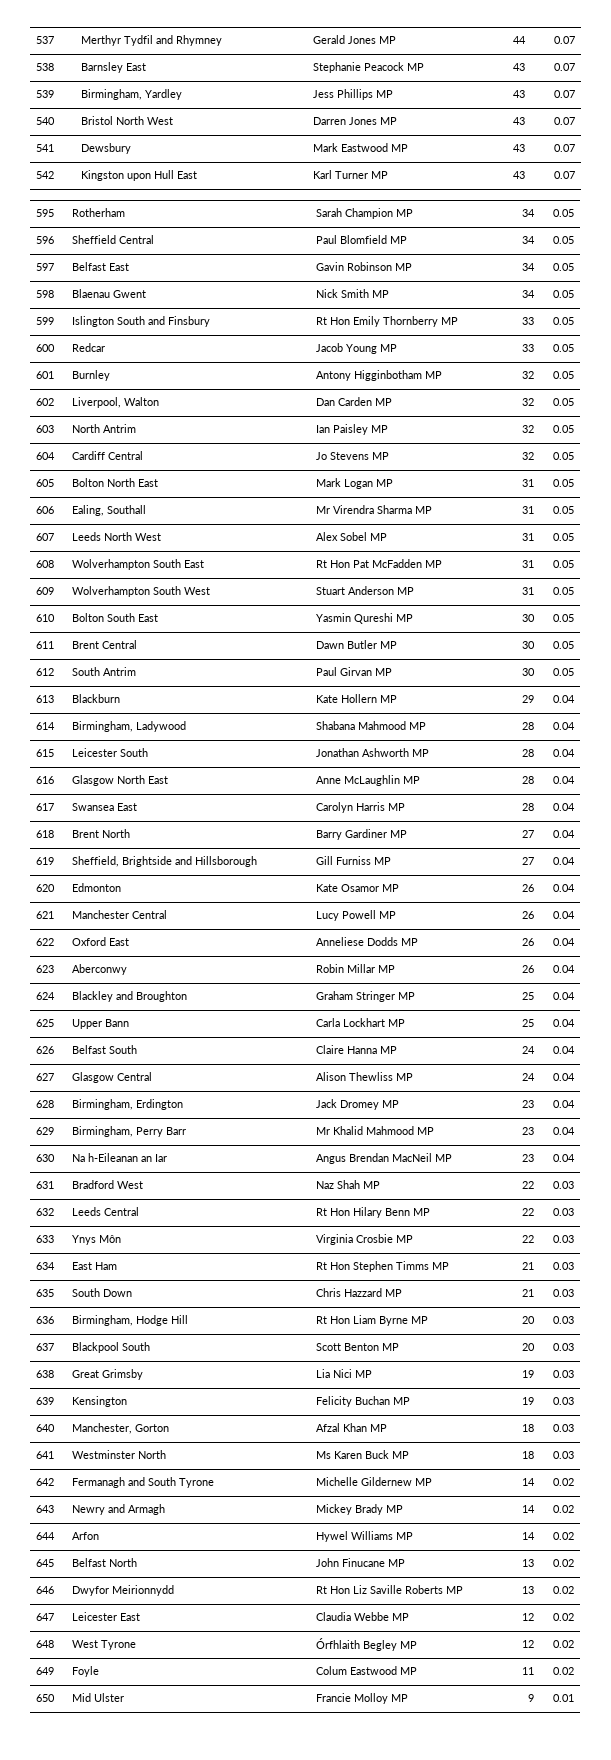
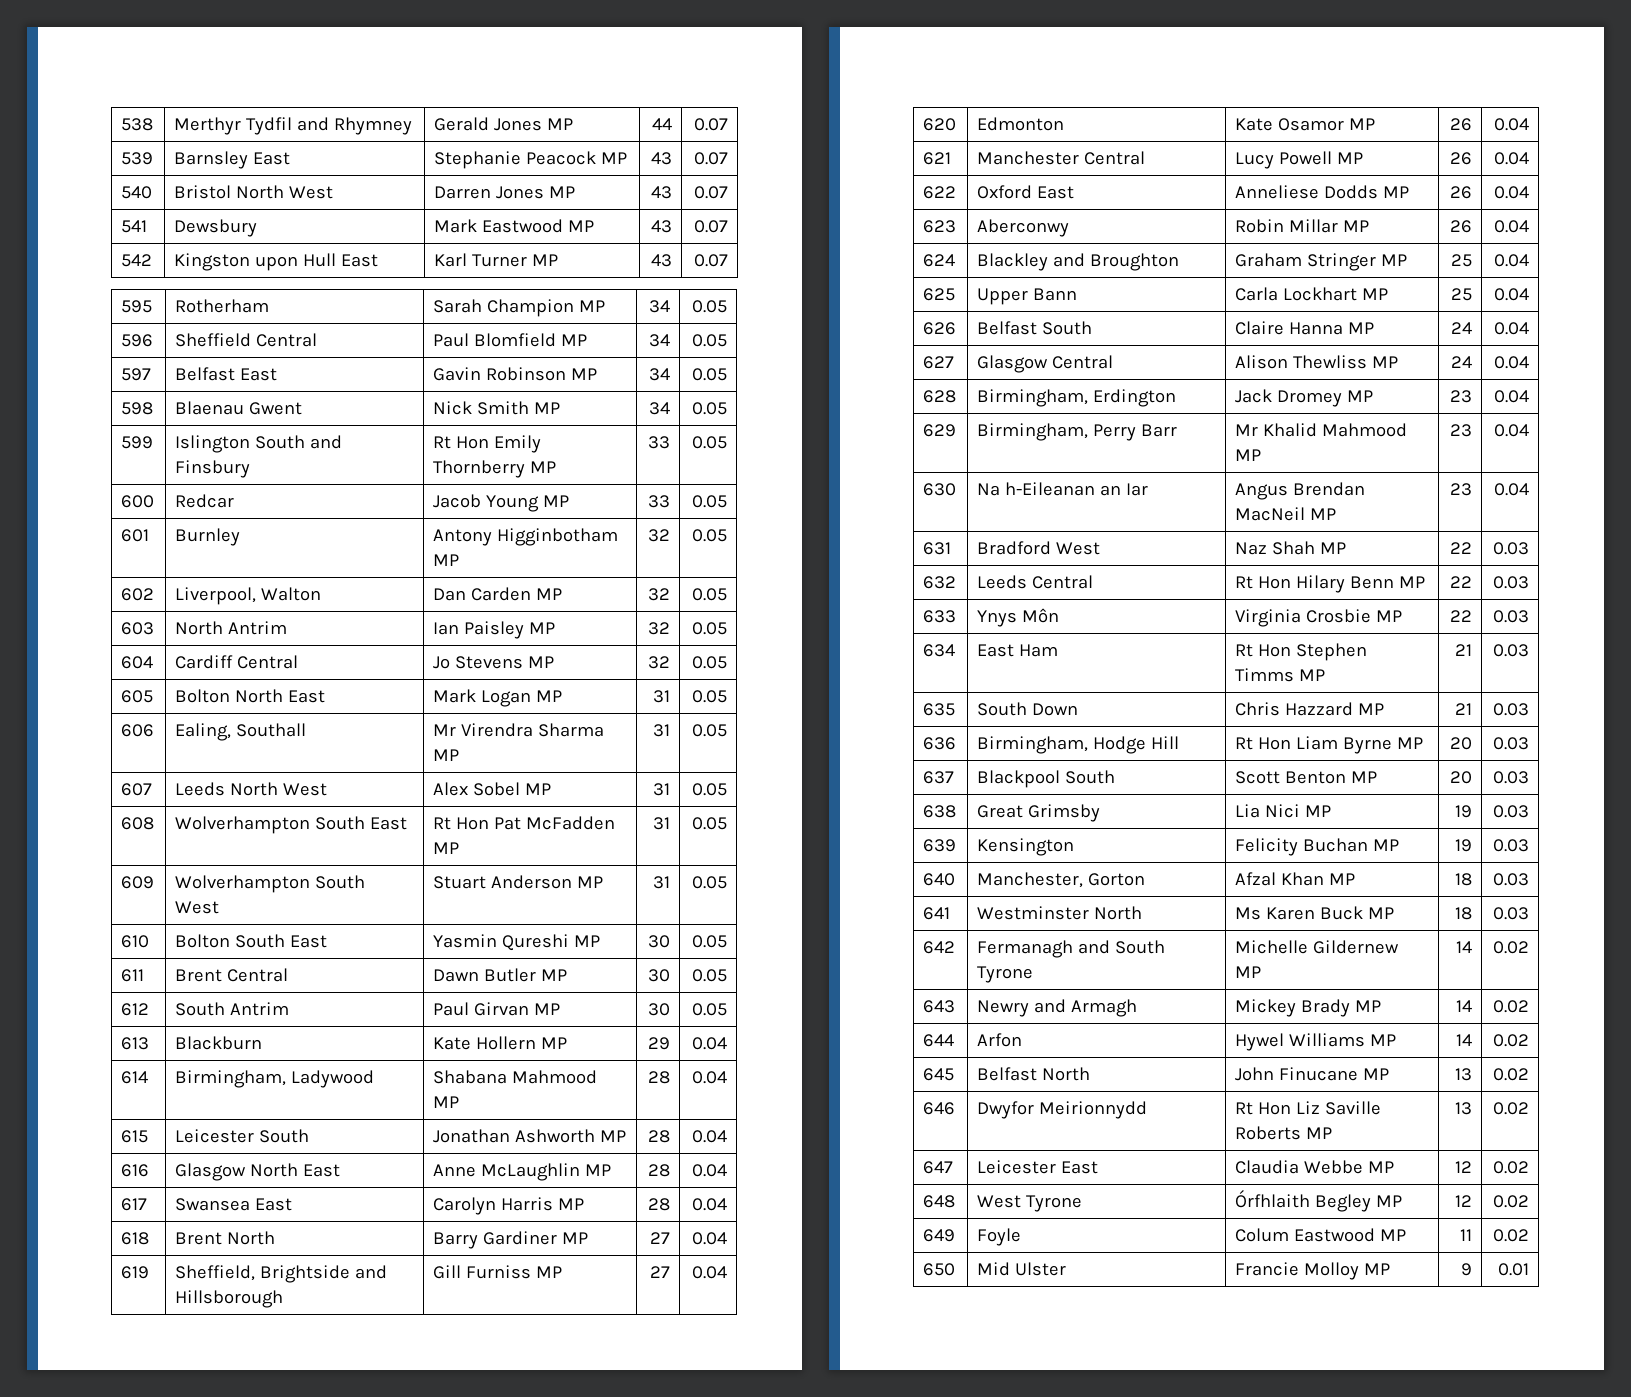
[35,36,54,44] 537 -> [121,118,154,131] 538
[35,63,54,71] 538 -> [121,152,154,165] 539
[35,90,54,98] [80,89,182,100] [312,89,393,100] [513,90,526,98] [554,90,576,98] // 539 | Birmingham, Yardley | Jess Phillips MP | 43 | 0.07 -> (728, 158) none

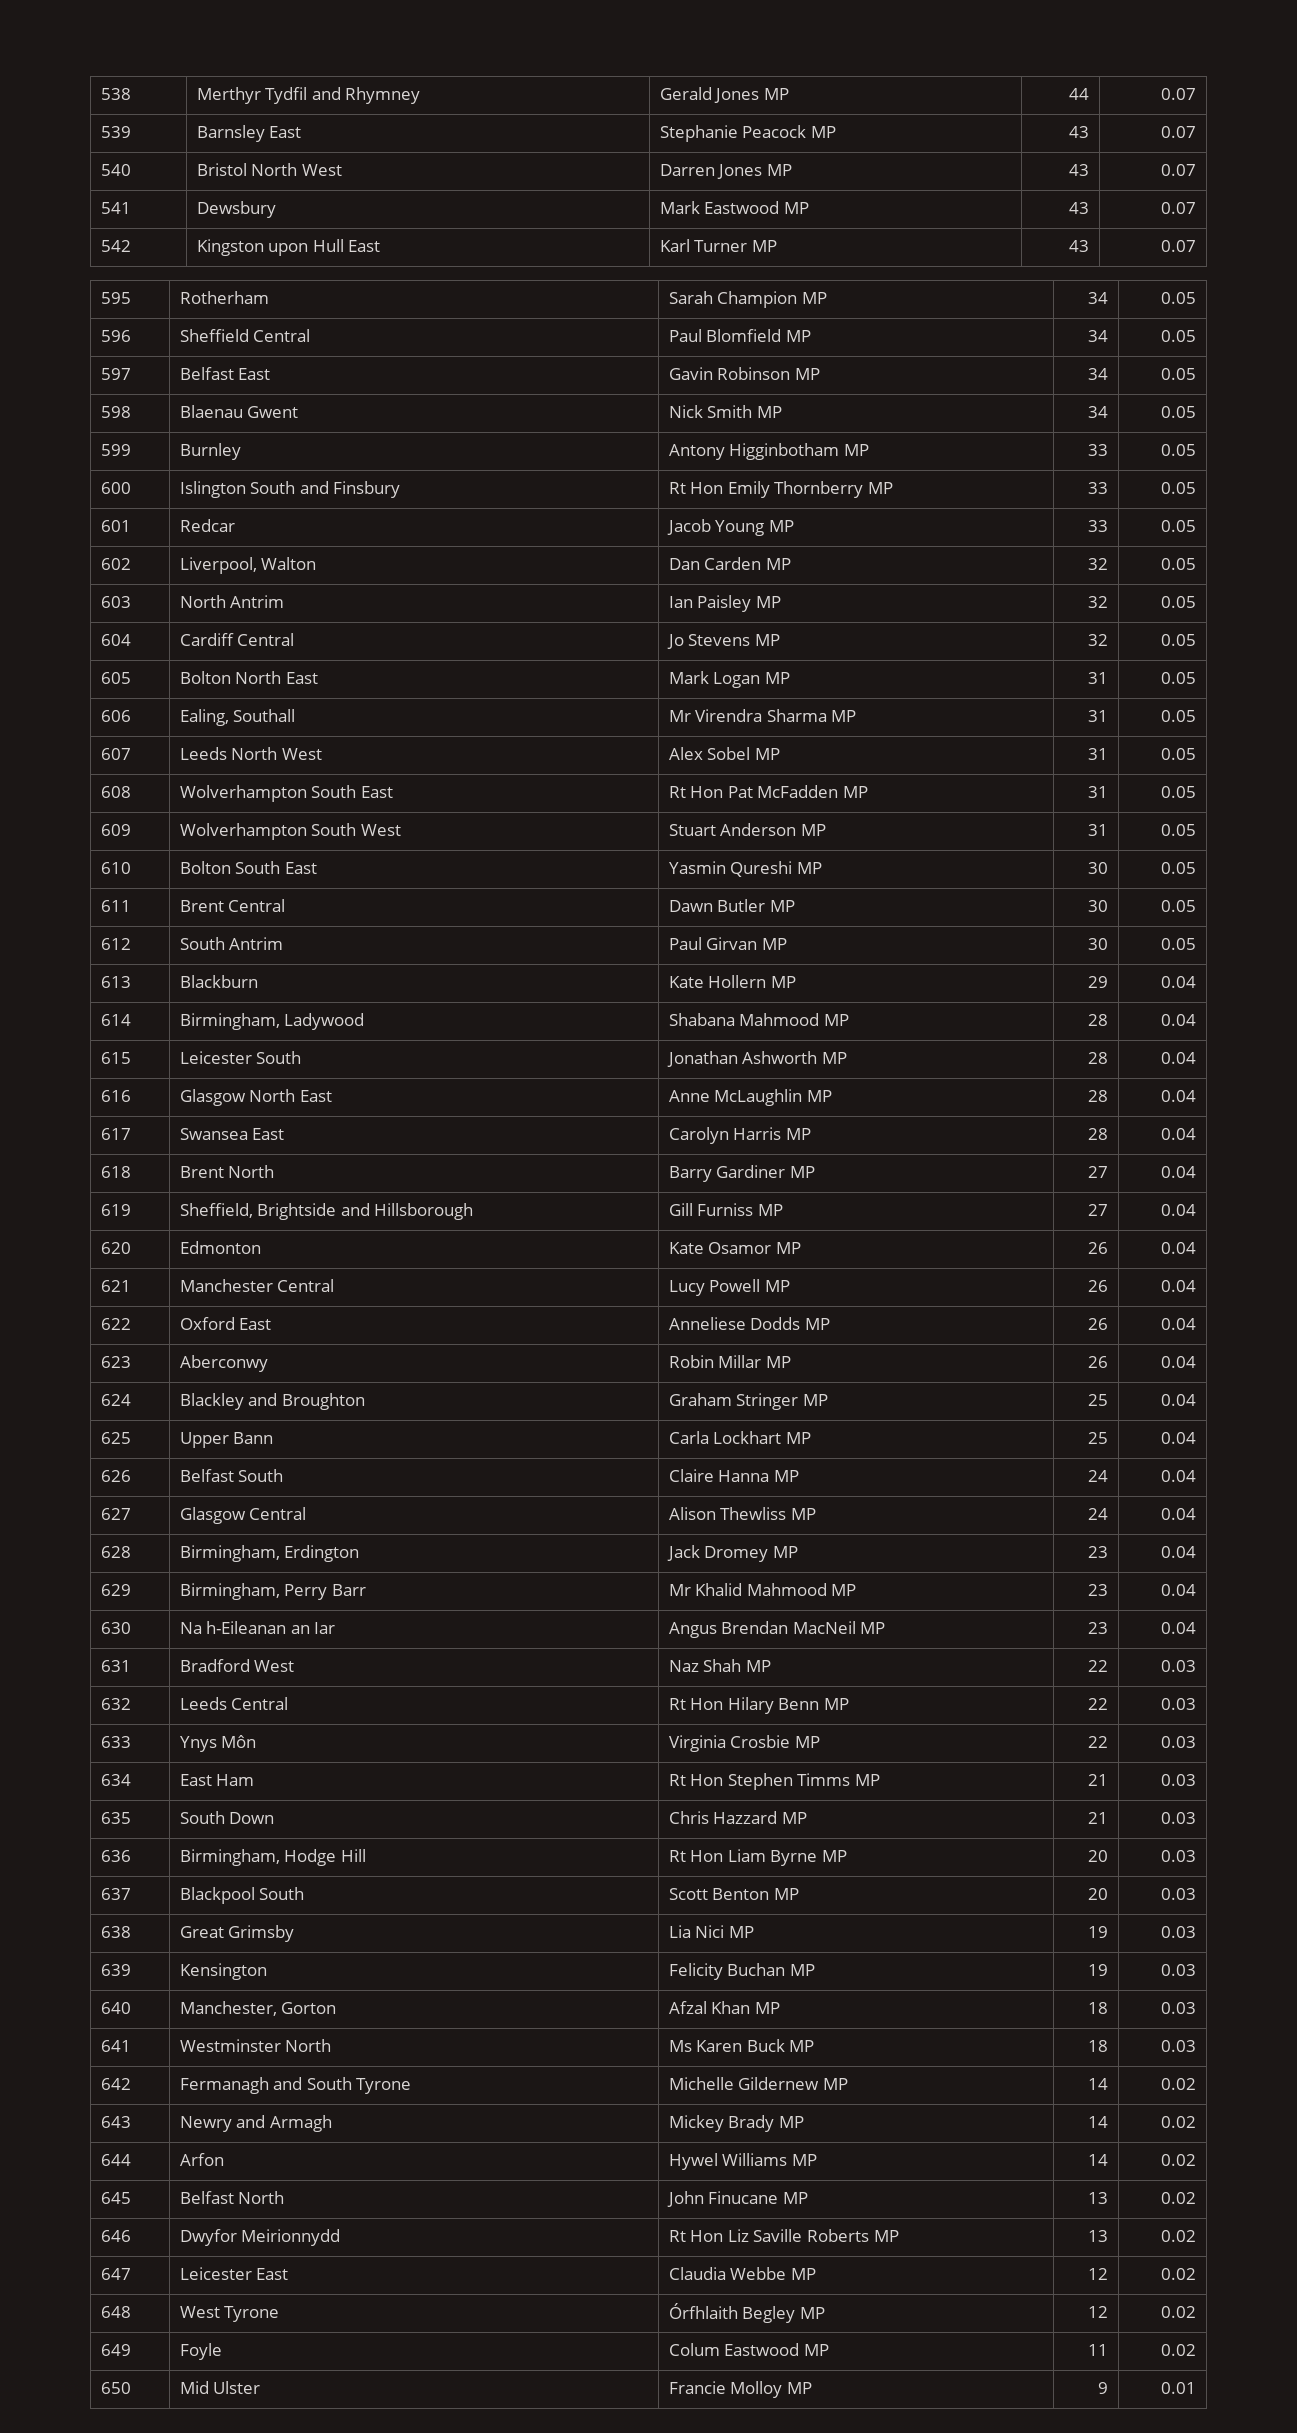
(154, 442) none -> [179,443,241,460] [668,443,869,460] [1088,444,1109,456] [1161,444,1197,456] [100,482,131,494] | Burnley | Antony Higginbotham MP | 33 | 0.05 // 600
[121,495,155,508] 600 -> [100,520,131,532] 601
[121,529,150,542] [175,528,241,546] [433,528,619,546] [433,554,460,566] [647,529,670,542] [691,529,727,542] // 601 | Burnley | Antony Higginbotham MP | 32 | 0.05 -> (1197, 526) none

